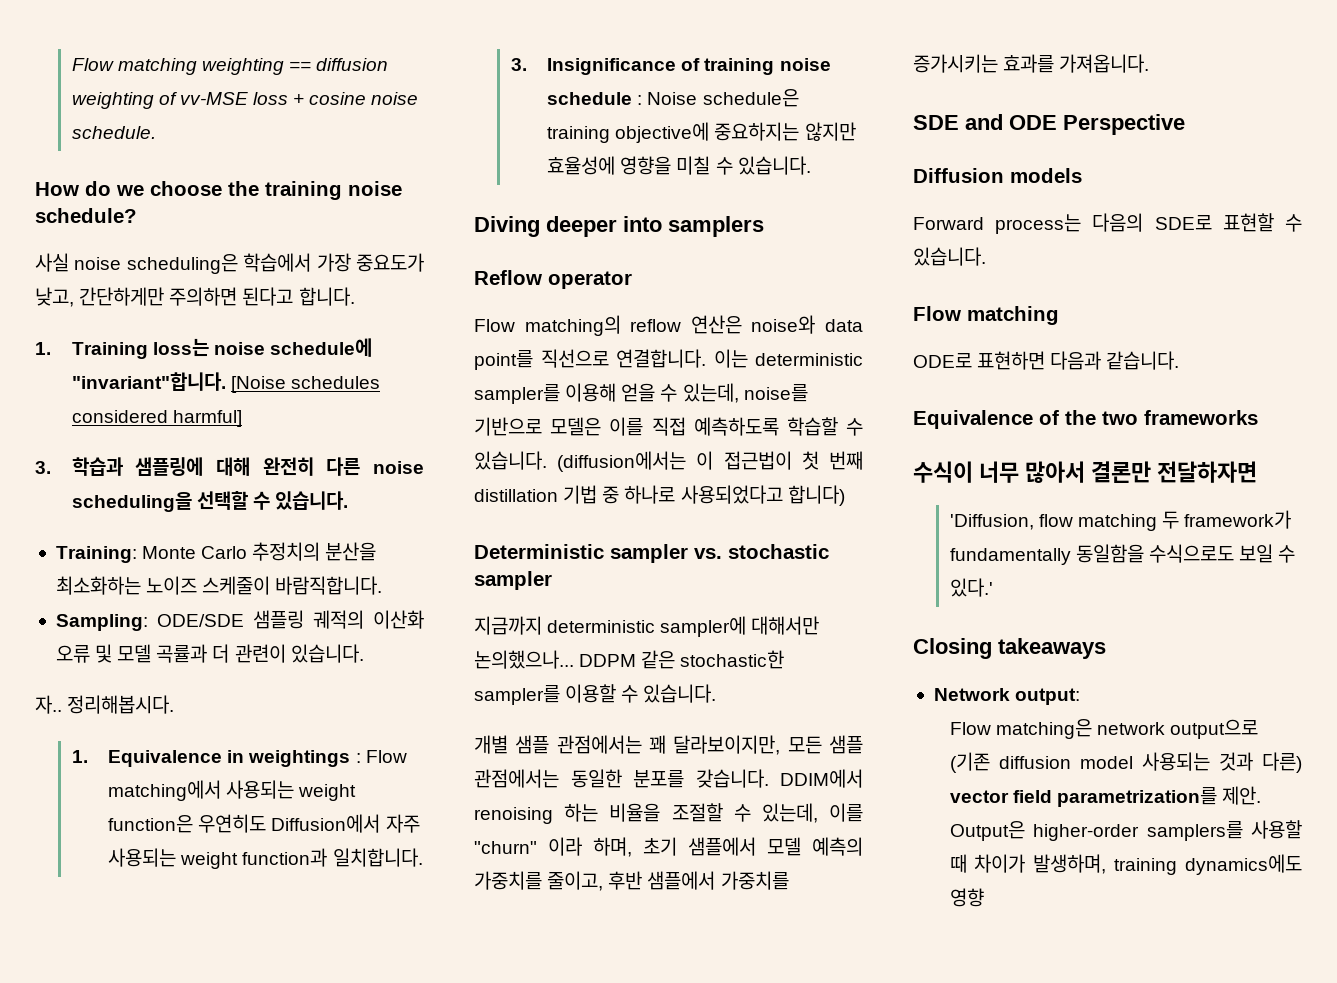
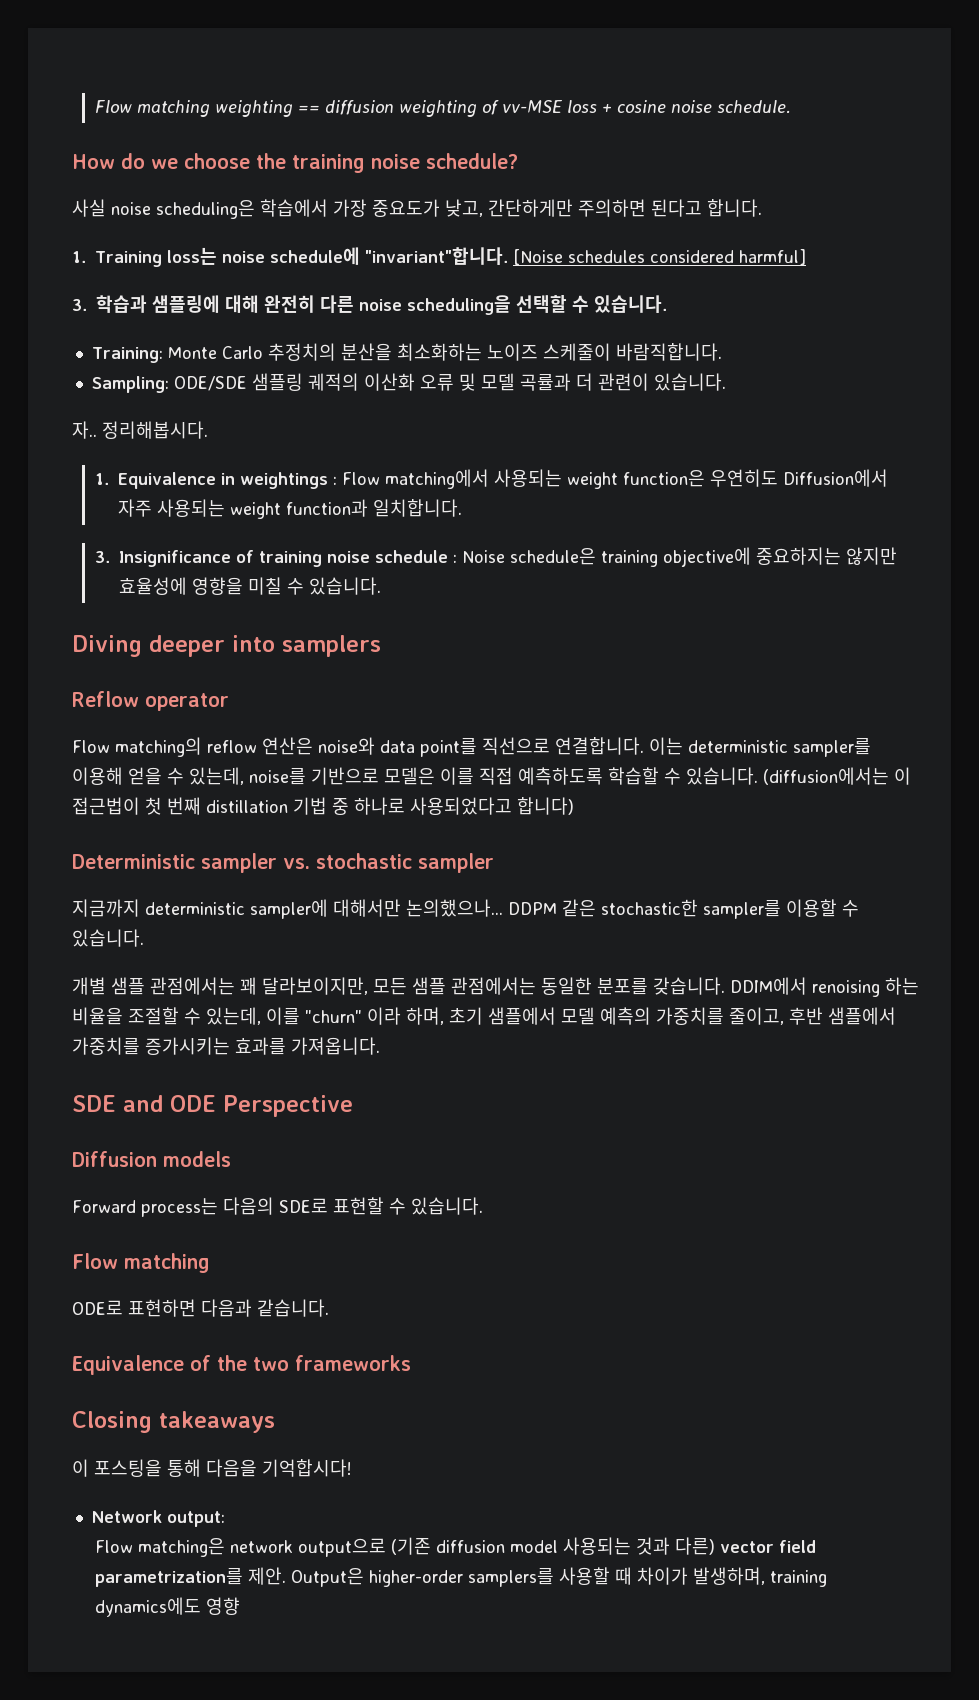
[913,461,1257,483] [949,510,1292,531] [949,544,1296,565] [949,578,993,597] [913,638,1106,659] 수식이 너무 많아서 결론만 전달하자면 // 'Diffusion, flow matching 두 framework가 fundamentally 동일함을 수식으로도 보일 수 있다.' // Closing takeaways -> [72,1411,275,1433] [72,1459,352,1477] Closing takeaways // 이 포스팅을 통해 다음을 기억합시다!

